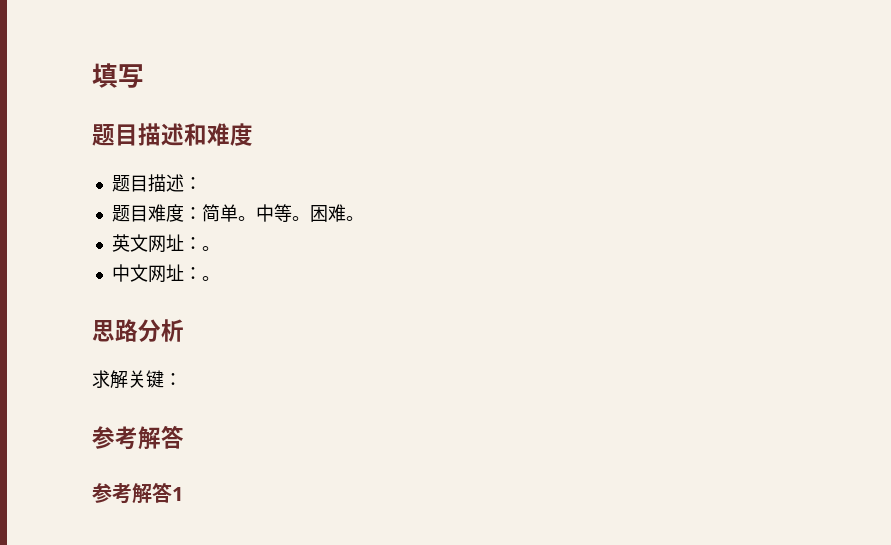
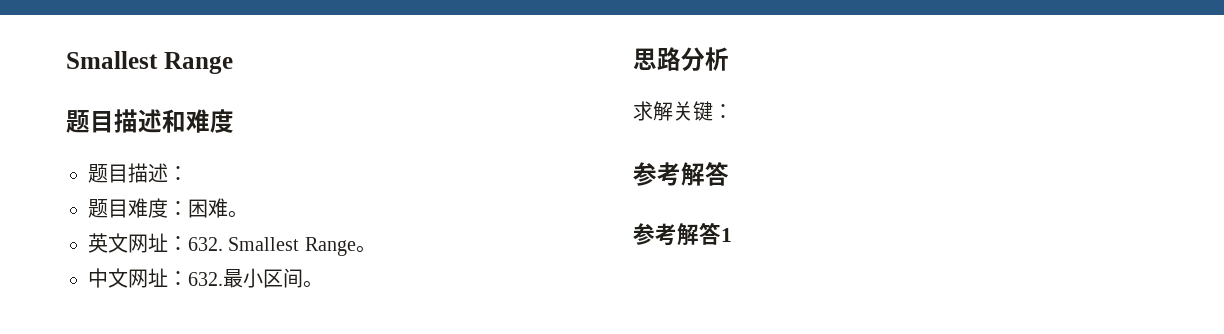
[92,63,144,88] 填写 -> [66,51,233,74] Smallest Range
[201,204,310,222] 简单。中等。 -> (188, 208) none
(202, 243) none -> [188,237,356,256] 632. Smallest Range
(202, 273) none -> [188,268,303,288] 632.最小区间

